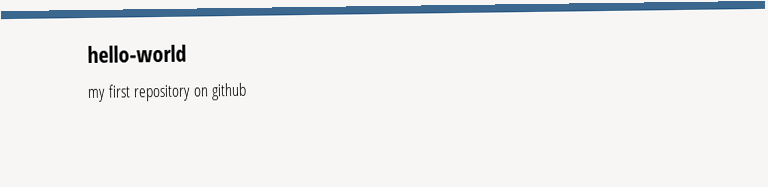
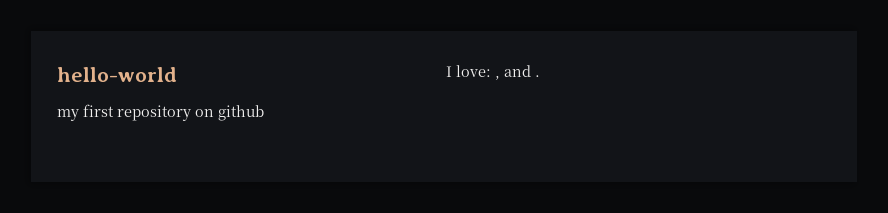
(248, 91) none -> [446,65,540,80] // I love: , and .

